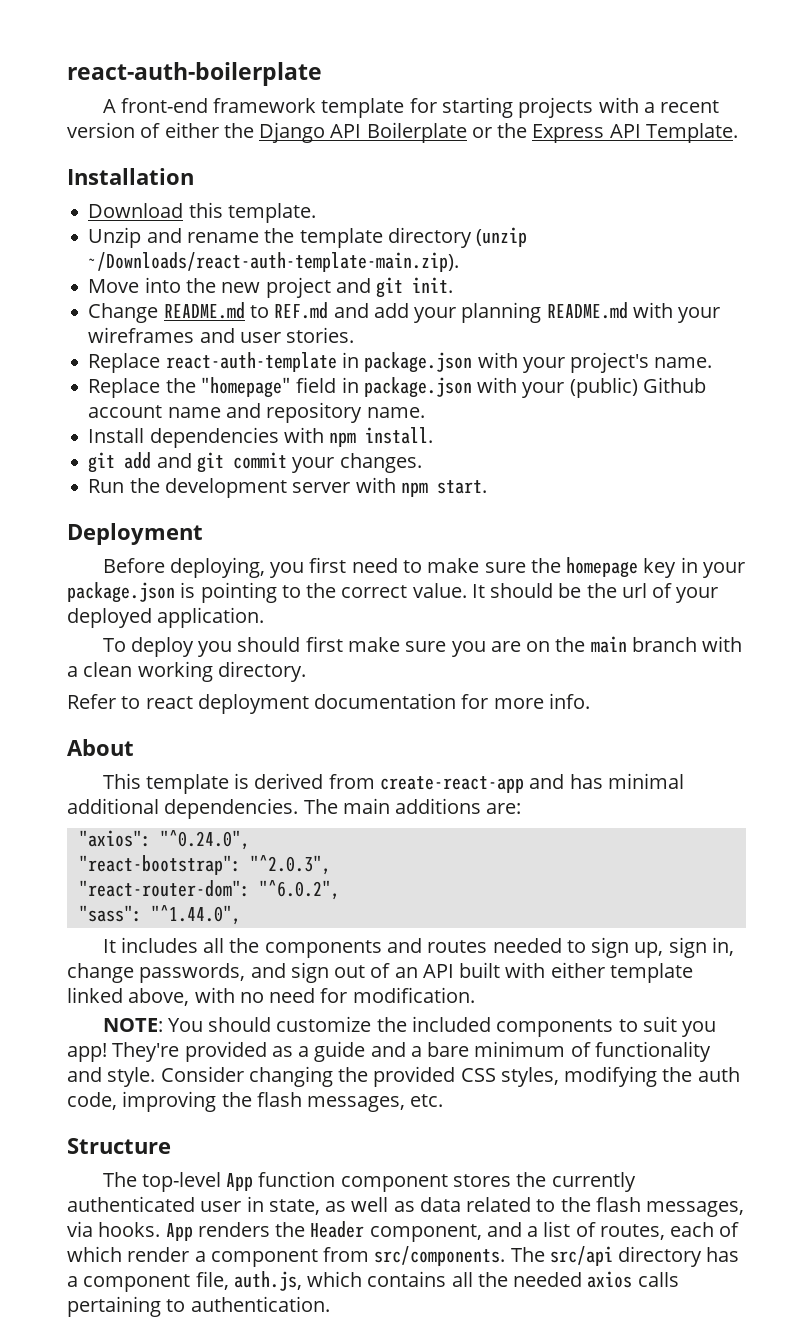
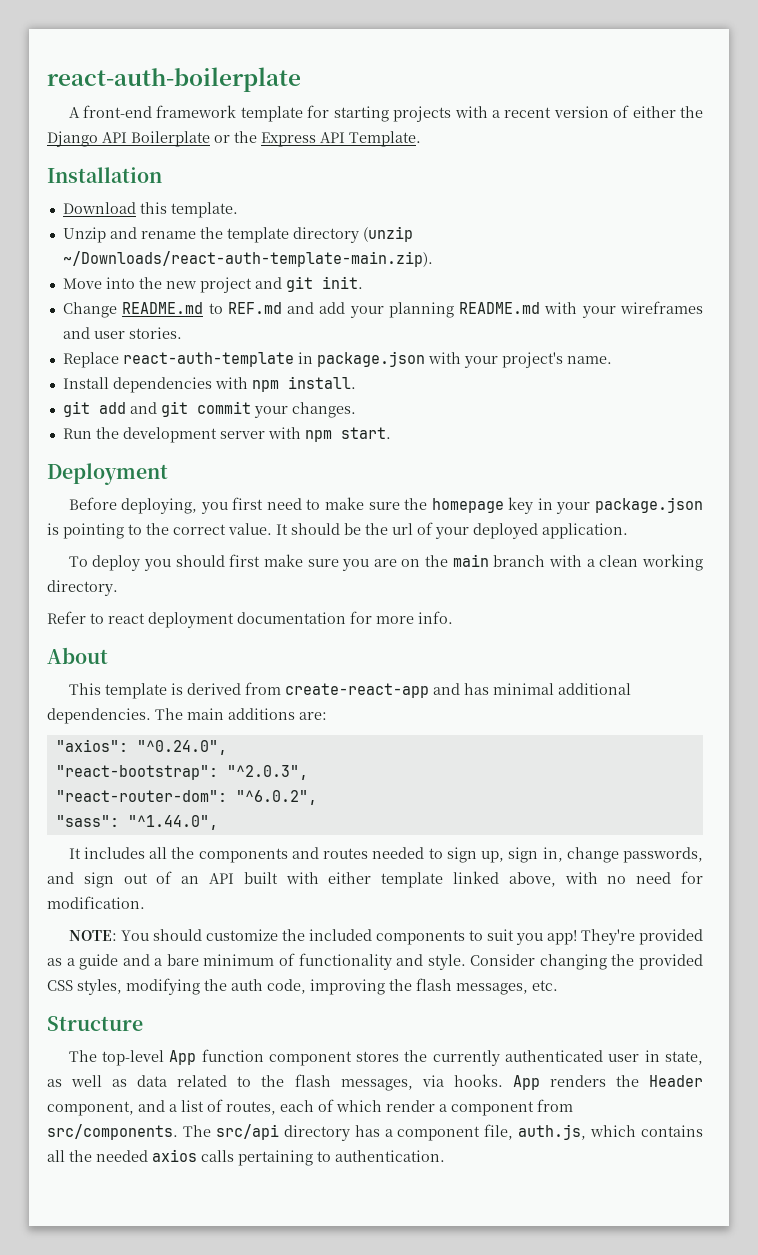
[88,377,706,398] [88,402,425,423] // Replace the "homepage" field in package.json with your (public) Github account name and repository name. -> (612, 360) none

